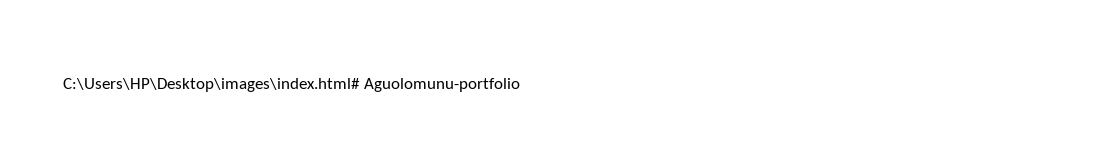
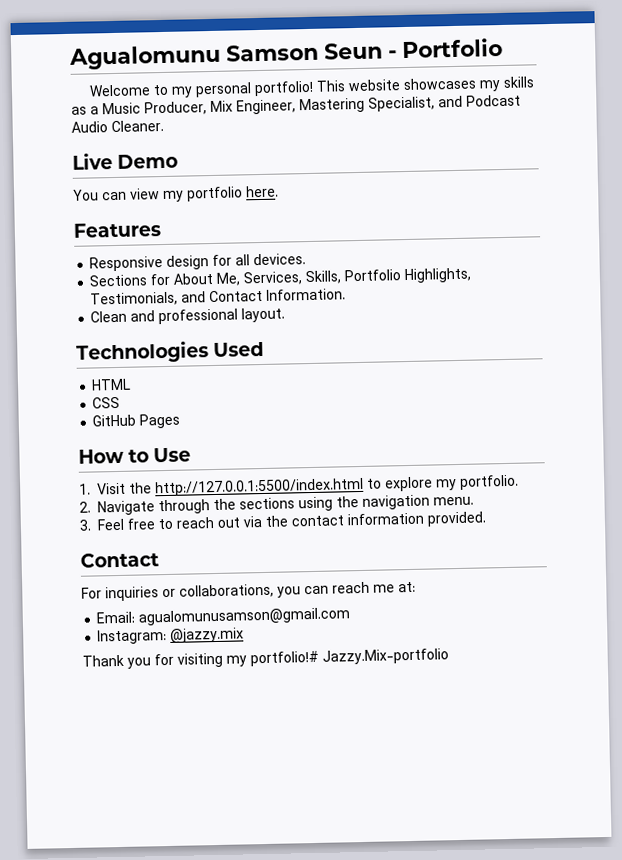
[63,78,520,92] C:\Users\HP\Desktop\images\index.html# Aguolomunu-portfolio -> [69,37,503,70] [88,76,534,98] [71,94,521,116] [71,119,164,133] [72,153,179,170] [73,185,279,202] [73,222,161,238] [89,253,307,272] [89,267,472,287] [90,288,347,307] [90,307,286,325] [76,341,265,364] [91,378,132,391] [92,396,121,409] [92,413,181,429] [78,447,192,464] [79,474,519,497] [79,494,474,516] [79,511,487,531] [80,552,159,568] [81,581,416,602] [96,607,351,626] [97,627,245,645] [82,648,449,669] Agualomunu Samson Seun - Portfolio // Welcome to my personal portfolio! This website showcases my skills as a Music Producer, Mix Engineer, Mastering Specialist, and Podcast Audio Cleaner. // Live Demo // You can view my portfolio here. // Features // Responsive design for all devices. // Sections for About Me, Services, Skills, Portfolio Highlights, Testimonials, and Contact Information. // Clean and professional layout. // Technologies Used // HTML // CSS // GitHub Pages // How to Use // 1. Visit the http://127.0.0.1:5500/index.html to explore my portfolio. // 2. Navigate through the sections using the navigation menu. // 3. Feel free to reach out via the contact information provided. // Contact // For inquiries or collaborations, you can reach me at: // Email: agualomunusamson@gmail.com // Instagram: @jazzy.mix // Thank you for visiting my portfolio!# Jazzy.Mix-portfolio

